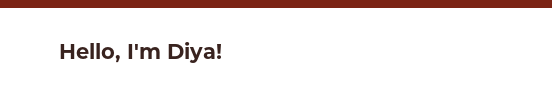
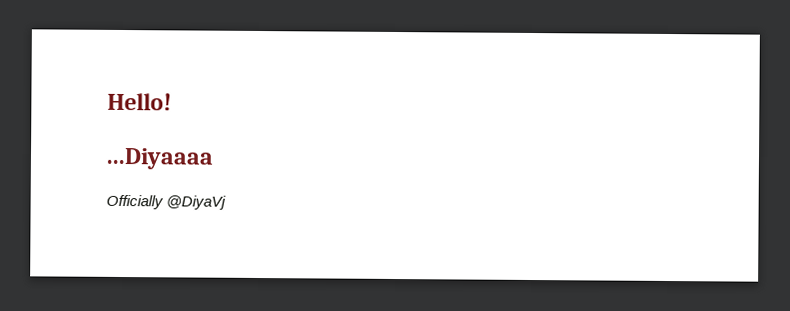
[59,42,222,63] Hello, I'm Diya! -> [107,92,172,111] [106,147,214,170] [106,194,227,210] Hello! // ...Diyaaaa // Officially @DiyaVj

